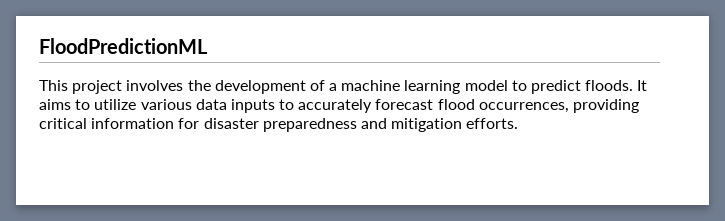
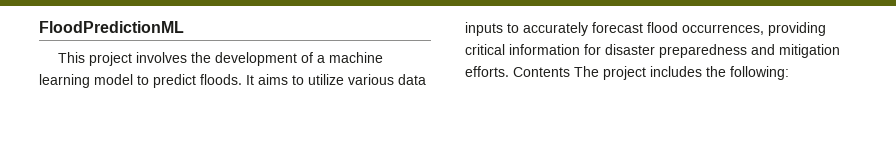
(519, 123) none -> [513,66,789,80] Contents The project includes the following:

